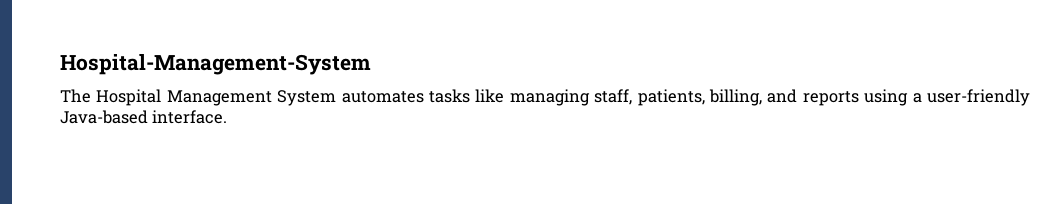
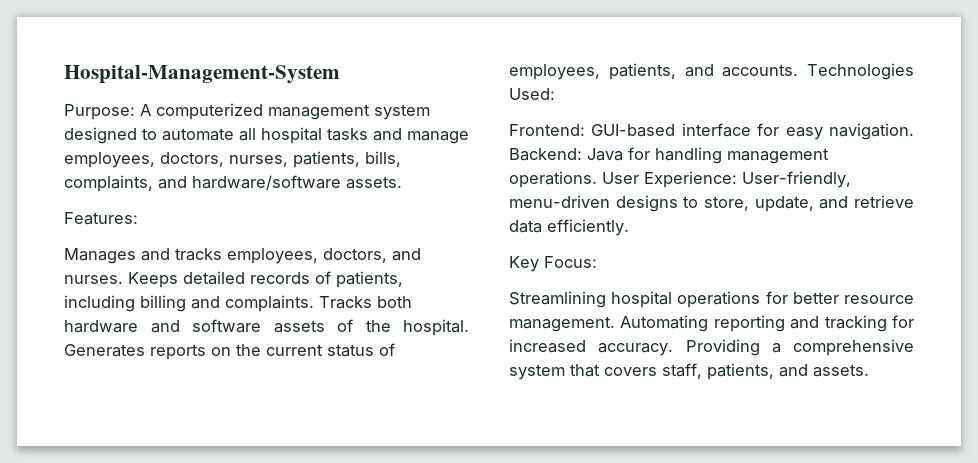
[60,89,1030,106] [60,110,228,124] The Hospital Management System automates tasks like managing staff, patients, billing, and reports using a user-friendly Java-based interface. -> [64,103,430,120] [64,127,469,144] [64,151,401,168] [64,175,402,192] [64,212,138,225] [64,248,421,264] [64,271,403,288] [64,295,412,312] [64,319,469,336] [64,343,395,360] [509,63,914,80] [509,88,555,100] [509,123,914,140] [509,147,829,164] [509,171,851,188] [509,195,914,212] [509,219,629,236] [509,256,597,272] [509,291,914,308] [509,315,914,332] [509,339,914,356] [509,363,869,380] Purpose: A computerized management system designed to automate all hospital tasks and manage employees, doctors, nurses, patients, bills, complaints, and hardware/software assets. // Features: // Manages and tracks employees, doctors, and nurses. Keeps detailed records of patients, including billing and complaints. Tracks both hardware and software assets of the hospital. Generates reports on the current status of employees, patients, and accounts. Technologies Used: // Frontend: GUI-based interface for easy navigation. Backend: Java for handling management operations. User Experience: User-friendly, menu-driven designs to store, update, and retrieve data efficiently. // Key Focus: // Streamlining hospital operations for better resource management. Automating reporting and tracking for increased accuracy. Providing a comprehensive system that covers staff, patients, and assets.

